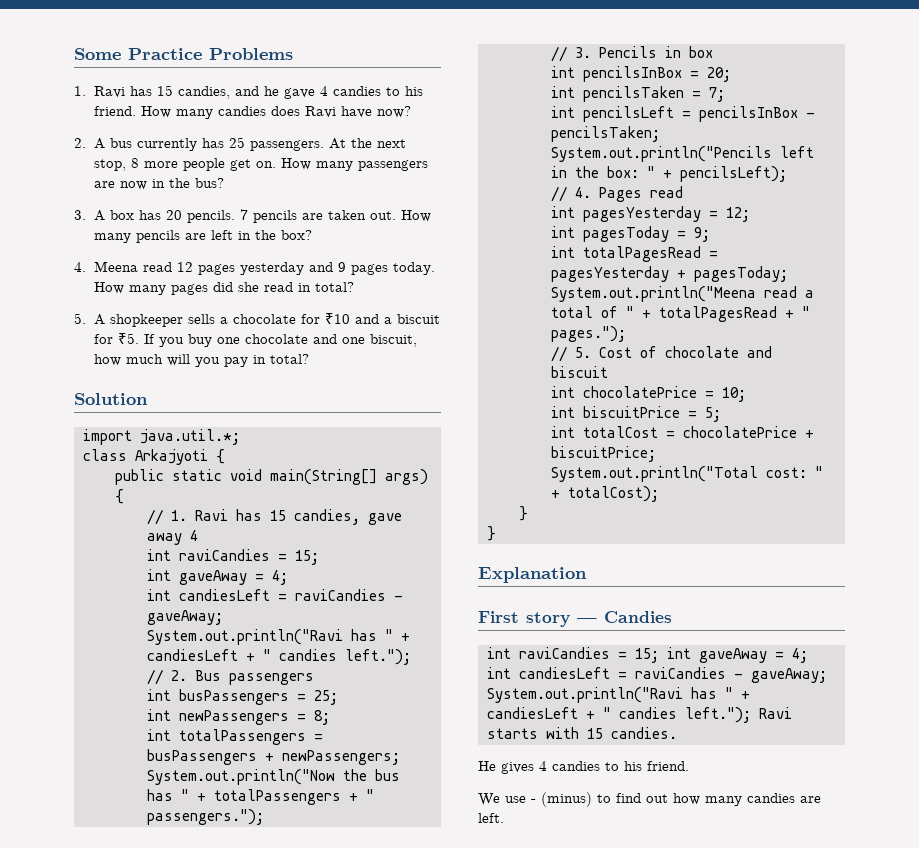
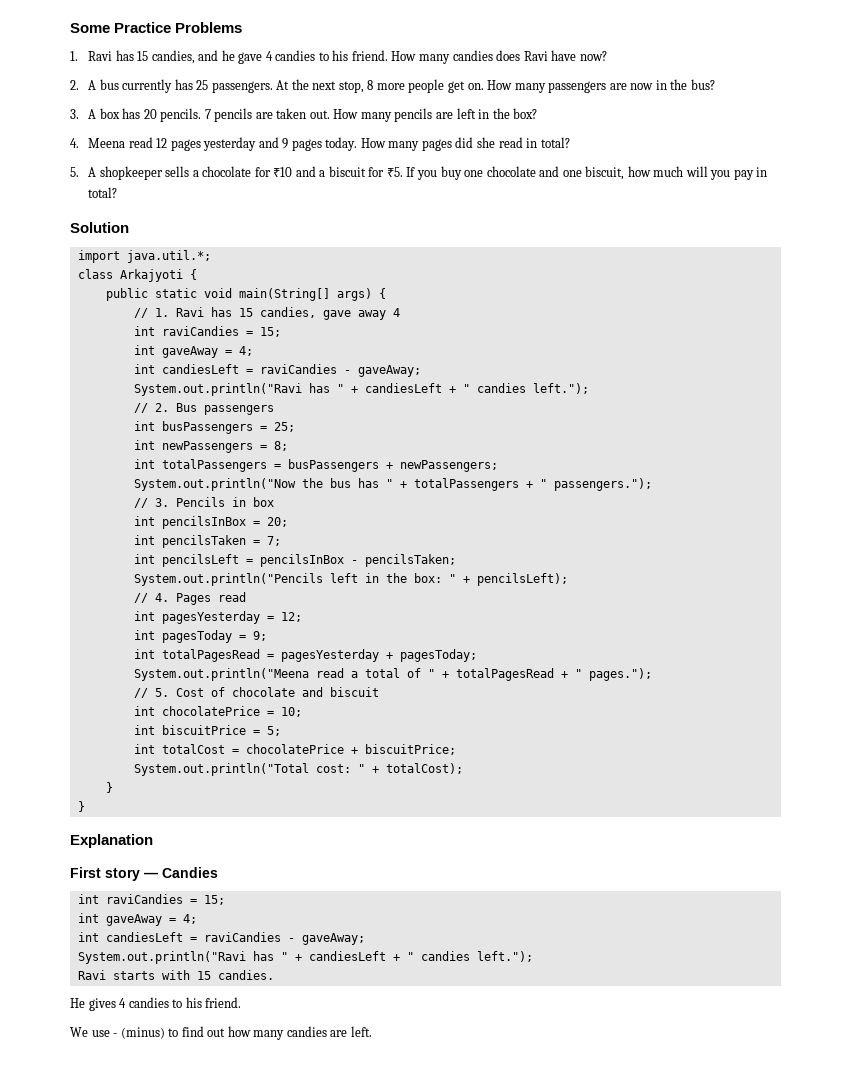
[667,647,808,663] [487,667,827,683] [487,687,750,703] [487,707,751,723] int gaveAway = 4; int candiesLeft = raviCandies - gaveAway; System.out.println("Ravi has " + candiesLeft + " candies left."); -> [77,913,197,926] [77,932,365,945] [77,951,533,964] // int gaveAway = 4; // int candiesLeft = raviCandies - gaveAway; // System.out.println("Ravi has " + candiesLeft + " candies left."); //

